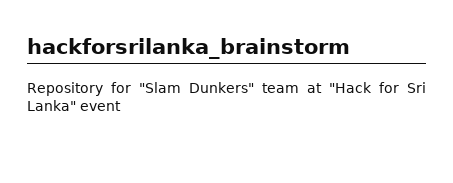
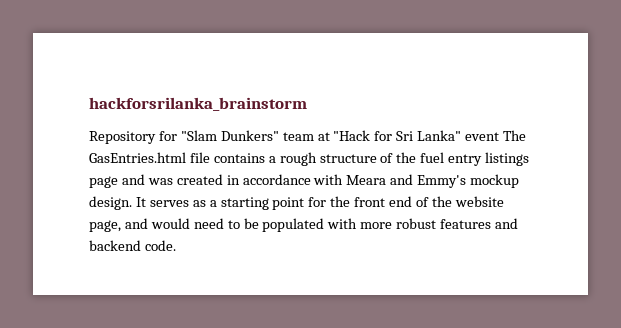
(121, 106) none -> [503,130,527,141] [89,152,530,166] [89,174,520,188] [89,196,504,210] [89,218,519,232] [89,240,176,251] The GasEntries.html file contains a rough structure of the fuel entry listings page and was created in accordance with Meara and Emmy's mockup design. It serves as a starting point for the front end of the website page, and would need to be populated with more robust features and backend code.

